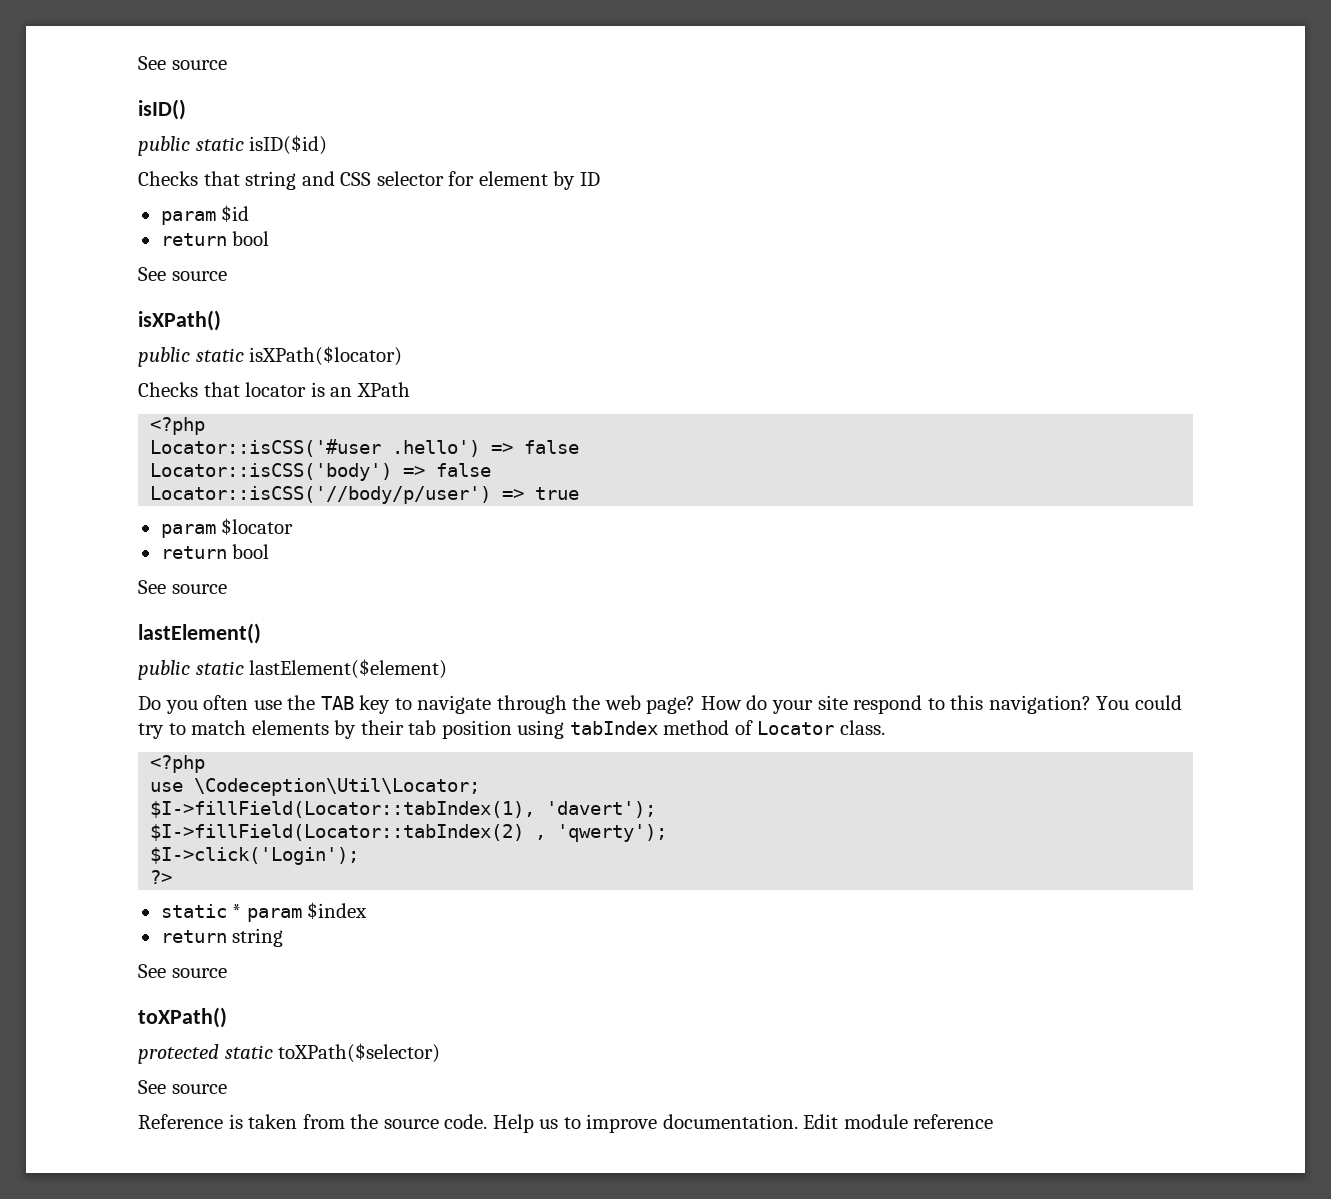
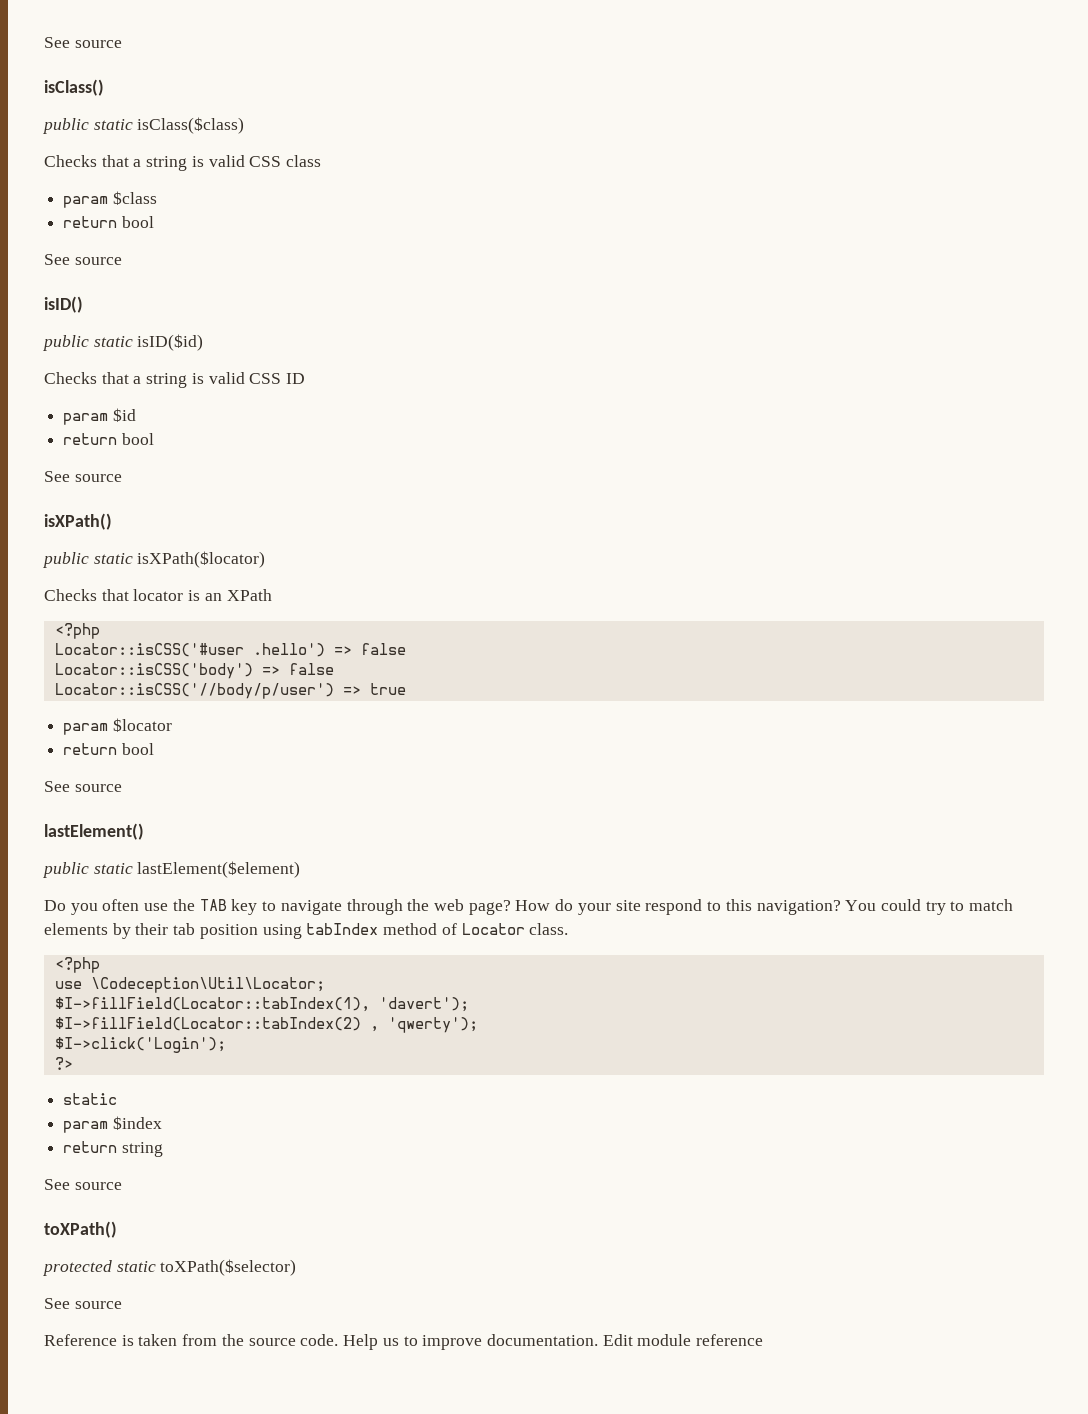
[138,56,227,70] See source -> [44,37,122,48] [44,79,104,96] [42,117,245,134] [44,155,322,171] [63,191,157,208] [63,216,154,228] [44,254,122,265] See source // isClass() // public static isClass($class) // Checks that a string is valid CSS class // param $class // return bool // See source
[245,171,576,190] string and CSS selector for element by -> [133,372,282,388] a string is valid CSS
[232,904,242,918] * -> (118, 1099) //

